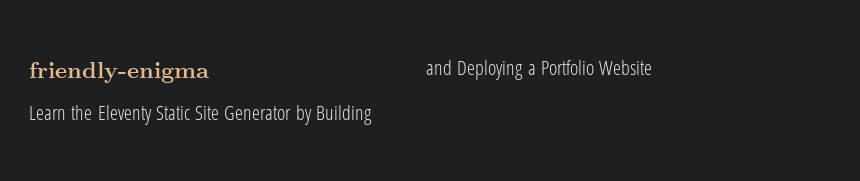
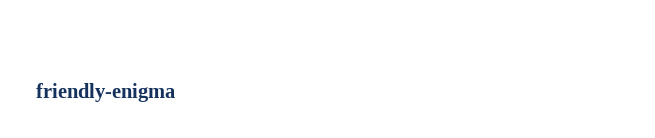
[29,105,372,125] [426,60,653,80] // Learn the Eleventy Static Site Generator by Building and Deploying a Portfolio Website -> (175, 92) none

